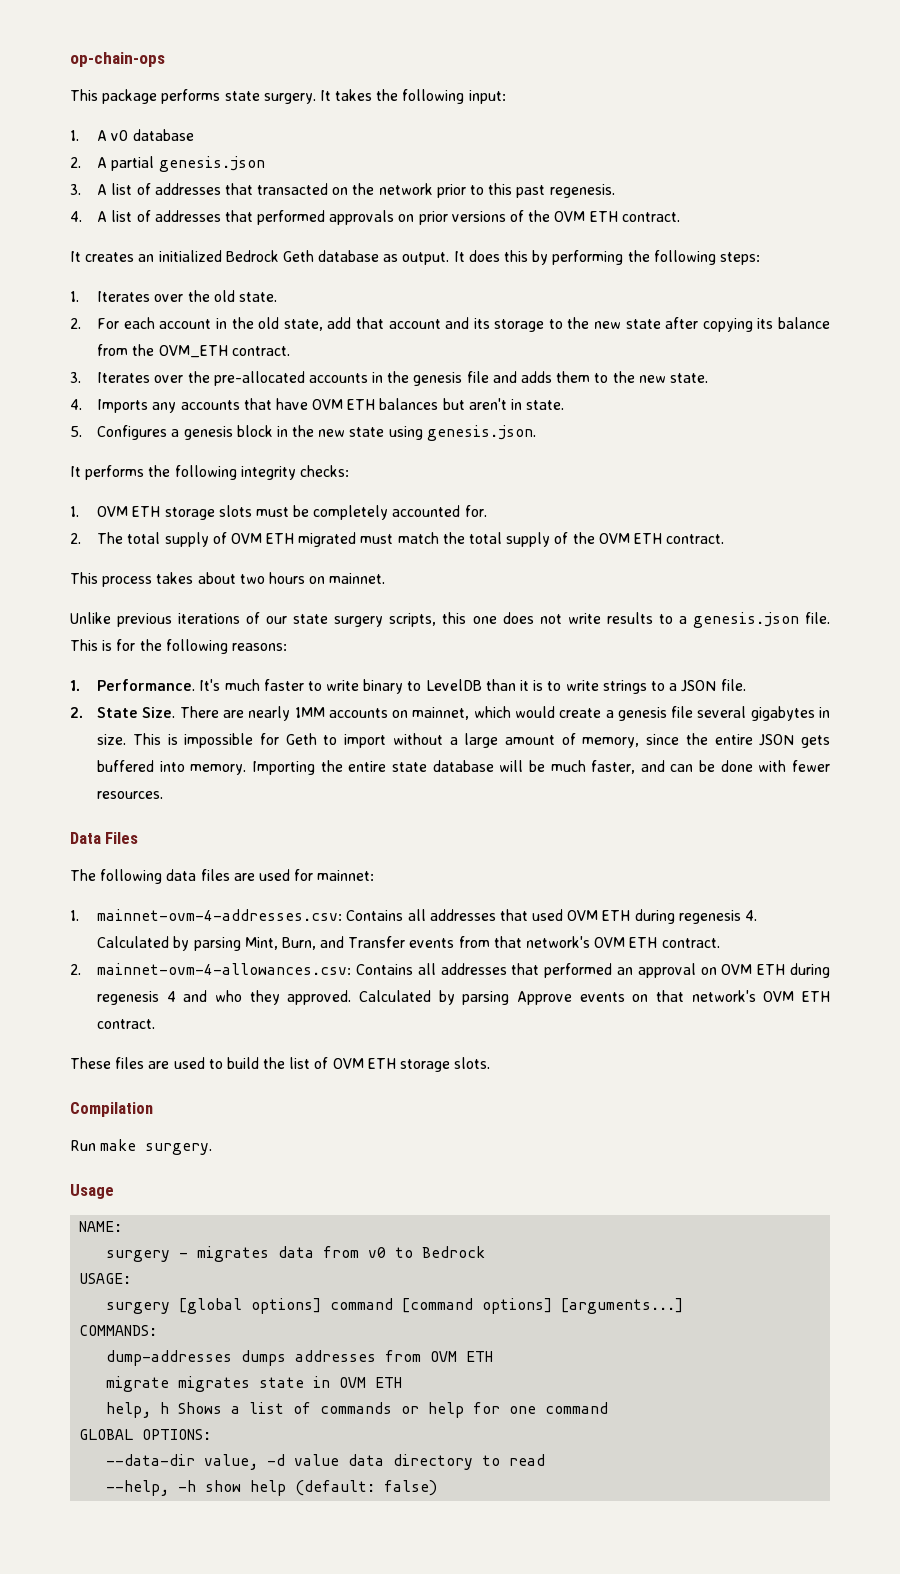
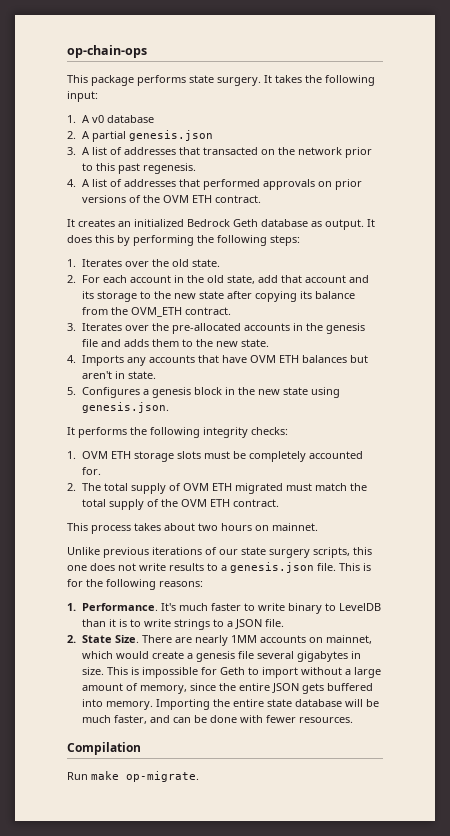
[70,832,139,844] [70,869,375,884] [70,909,758,924] [97,936,720,951] [70,963,830,978] [97,990,830,1005] [97,1019,156,1029] [70,1057,491,1072] [70,1102,153,1117] [70,1139,213,1155] [70,1184,114,1199] [79,1221,123,1232] [106,1246,486,1262] [79,1273,132,1284] [106,1298,684,1314] [79,1325,158,1336] [106,1350,494,1366] [106,1376,403,1392] [106,1402,609,1418] [79,1429,212,1440] [106,1454,546,1470] [106,1480,438,1496] Data Files // The following data files are used for mainnet: // 1. mainnet-ovm-4-addresses.csv: Contains all addresses that used OVM ETH during regenesis 4. Calculated by parsing Mint, Burn, and Transfer events from that network's OVM ETH contract. // 2. mainnet-ovm-4-allowances.csv: Contains all addresses that performed an approval on OVM ETH during regenesis 4 and who they approved. Calculated by parsing Approve events on that network's OVM ETH contract. // These files are used to build the list of OVM ETH storage slots. // Compilation // Run make surgery. // Usage // NAME: // surgery - migrates data from v0 to Bedrock // USAGE: // surgery [global options] command [command options] [arguments...] // COMMANDS: // dump-addresses dumps addresses from OVM ETH // migrate migrates state in OVM ETH // help, h Shows a list of commands or help for one command // GLOBAL OPTIONS: // --data-dir value, -d value data directory to read // --help, -h show help (default: false) -> [67,742,141,755] [67,771,199,782] Compilation // Run make op-migrate.

